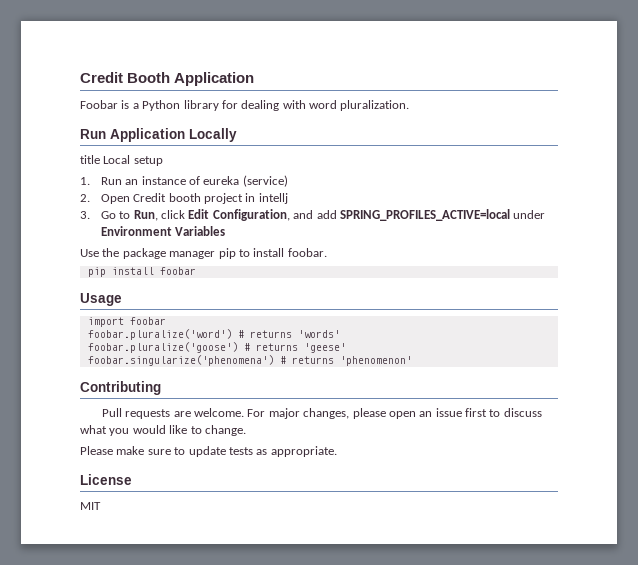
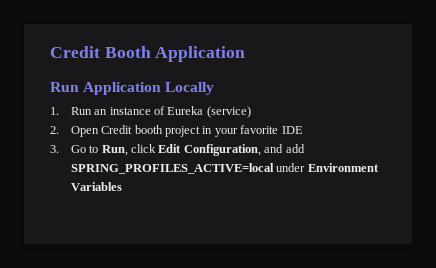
[80,100,410,111] // Foobar is a Python library for dealing with word pluralization. -> (246, 54) none
[80,155,163,166] // title Local setup -> (215, 88) none
[203,176,240,185] eureka -> [167,106,204,115] Eureka
[258,193,288,204] intellj -> [214,125,303,137] your favorite IDE
[80,248,327,259] [87,267,196,277] [80,293,122,306] [87,317,166,327] [87,329,340,340] [87,342,346,353] [87,355,412,366] [80,381,161,395] [101,408,542,419] [80,425,246,436] [80,446,337,457] [80,474,132,485] [80,502,101,510] // Use the package manager pip to install foobar. // pip install foobar // Usage // import foobar // foobar.pluralize('word') # returns 'words' // foobar.pluralize('goose') # returns 'geese' // foobar.singularize('phenomena') # returns 'phenomenon' // Contributing // Pull requests are welcome. For major changes, please open an issue first to discuss what you would like to change. // Please make sure to update tests as appropriate. // License // MIT -> (122, 186) none

